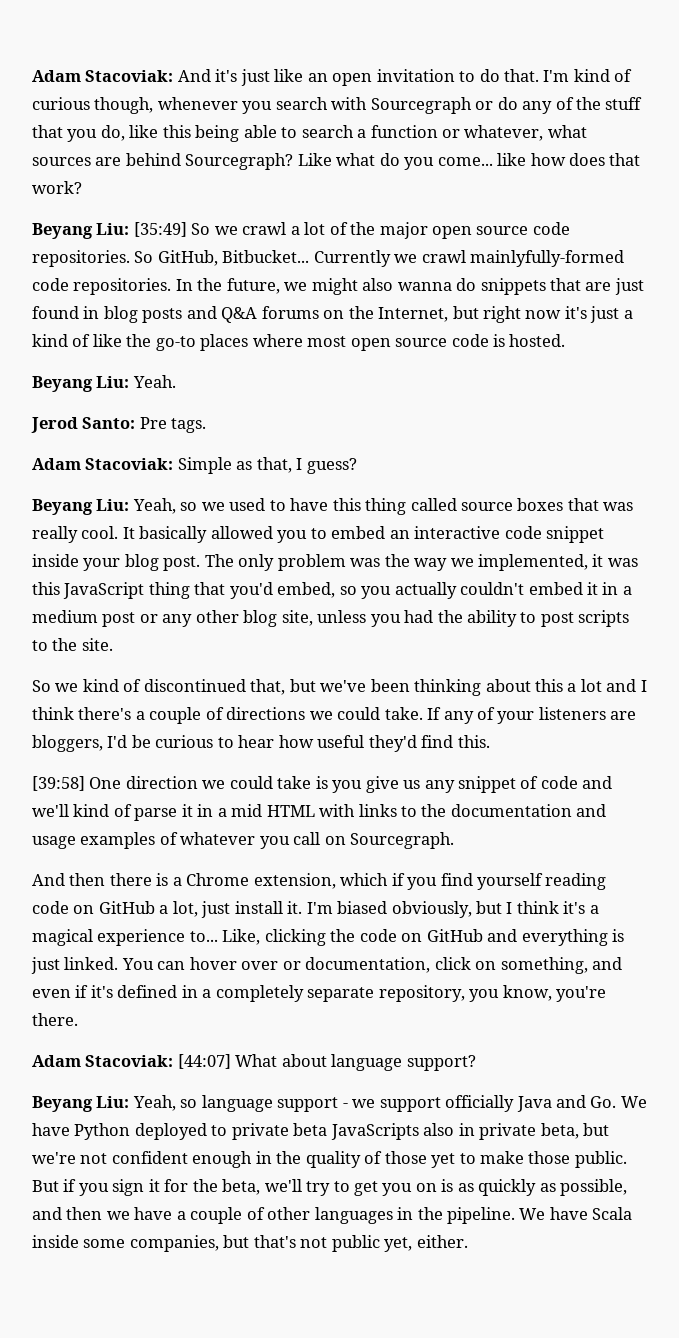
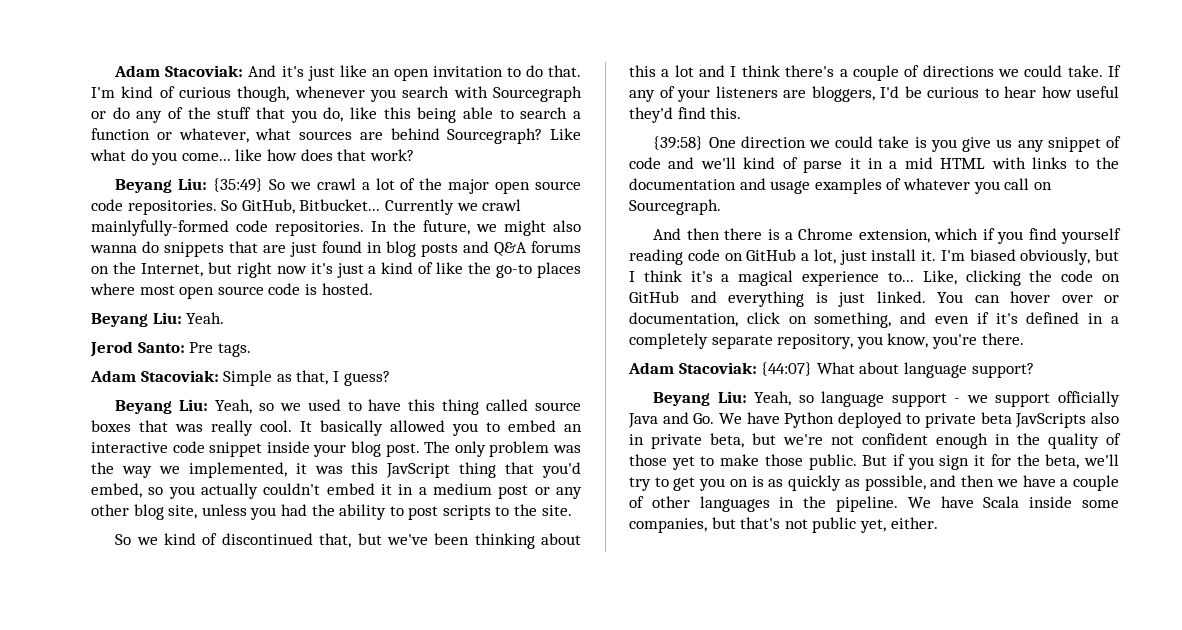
[133,222,187,237] [35:49] -> [213,178,264,192] {35:49}
[63,582,145,599] JavaScript -> [386,463,451,478] JavScript
[32,776,85,791] [39:58] -> [653,136,704,150] {39:58}
[177,1054,231,1069] [44:07] -> [761,362,813,376] {44:07}
[330,1123,419,1140] JavaScripts -> [1015,413,1087,428] JavScripts

